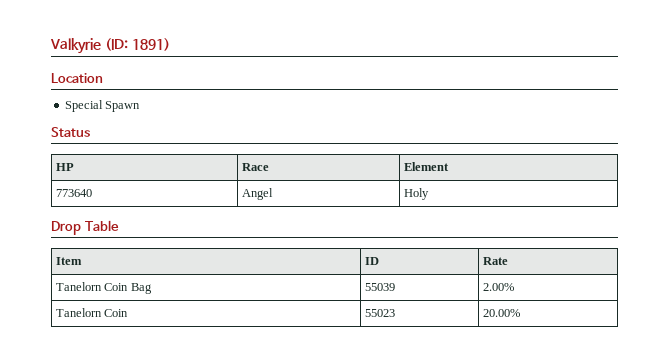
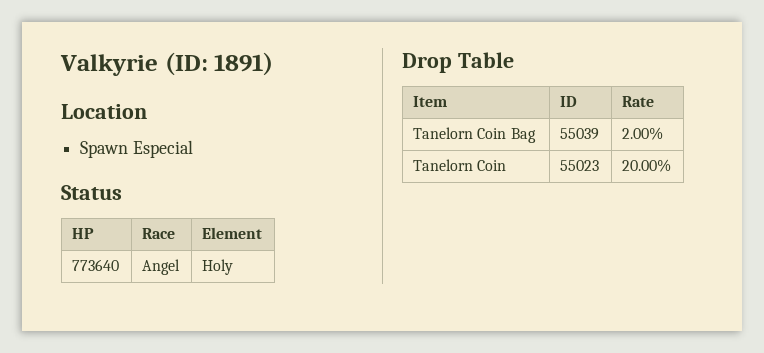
[64,100,103,112] Special -> (147, 111) none
(141, 106) none -> [132,140,193,158] Especial

